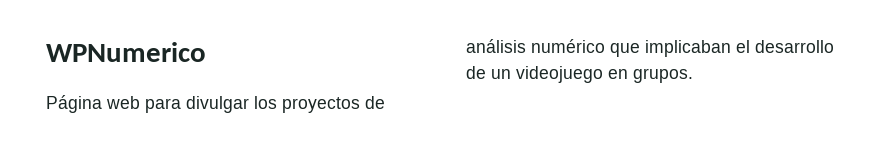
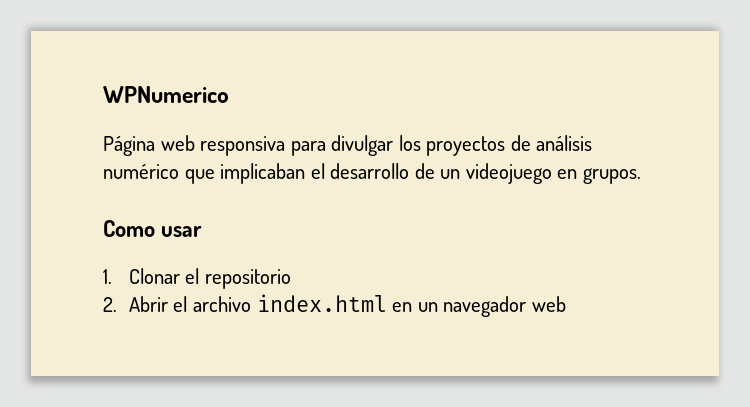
(140, 102) none -> [200,136,286,156] responsiva
(693, 75) none -> [103,220,203,237] [103,268,291,289] [103,294,566,317] // Como usar // 1. Clonar el repositorio // 2. Abrir el archivo index.html en un navegador web

